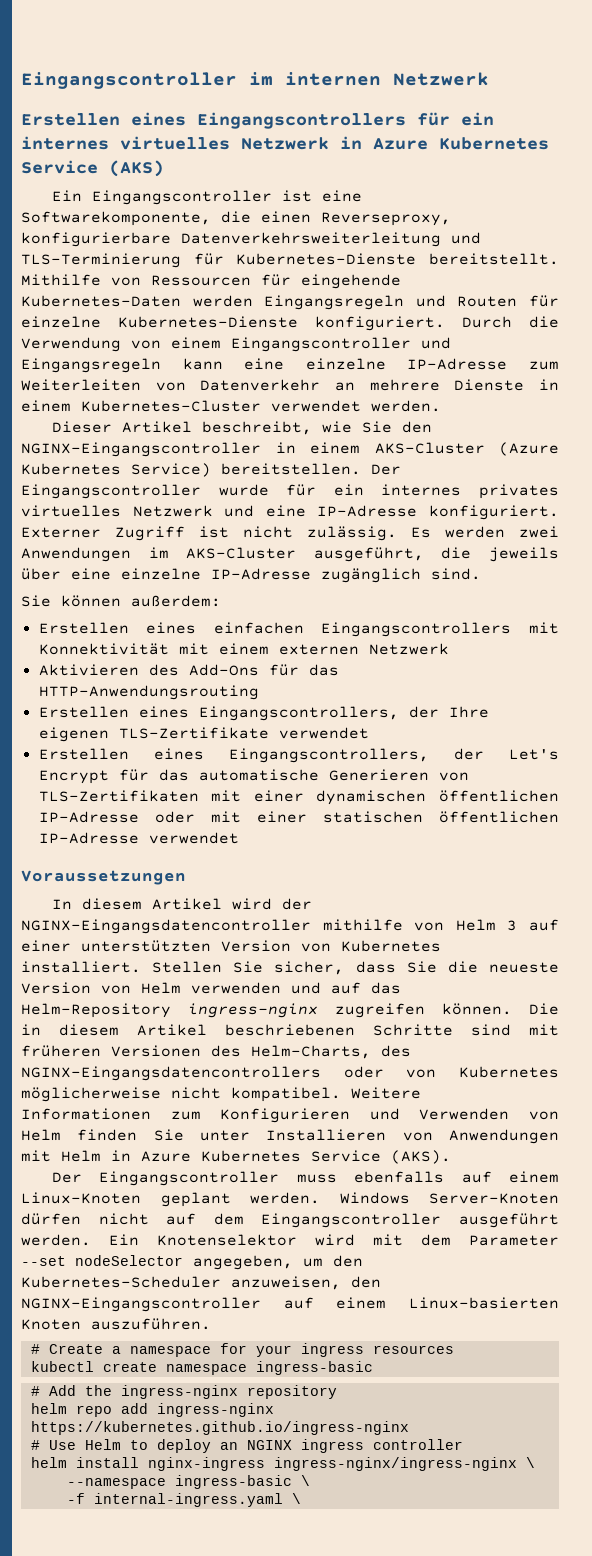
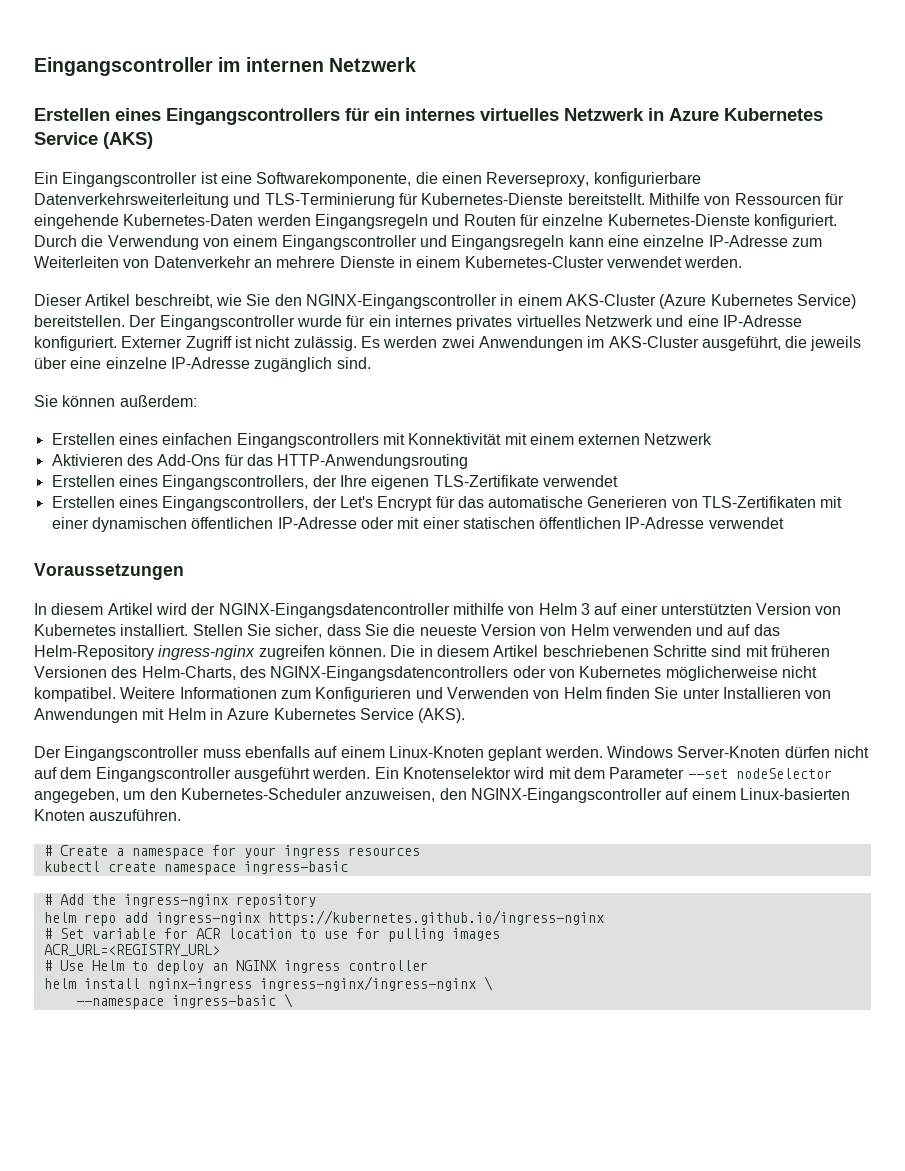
(409, 1428) none -> [43,928,500,942] [43,944,220,956] // # Set variable for ACR location to use for pulling images // ACR_URL=<REGISTRY_URL>
[66,1493,301,1507] // -f internal-ingress.yaml \ -> (293, 1000) none

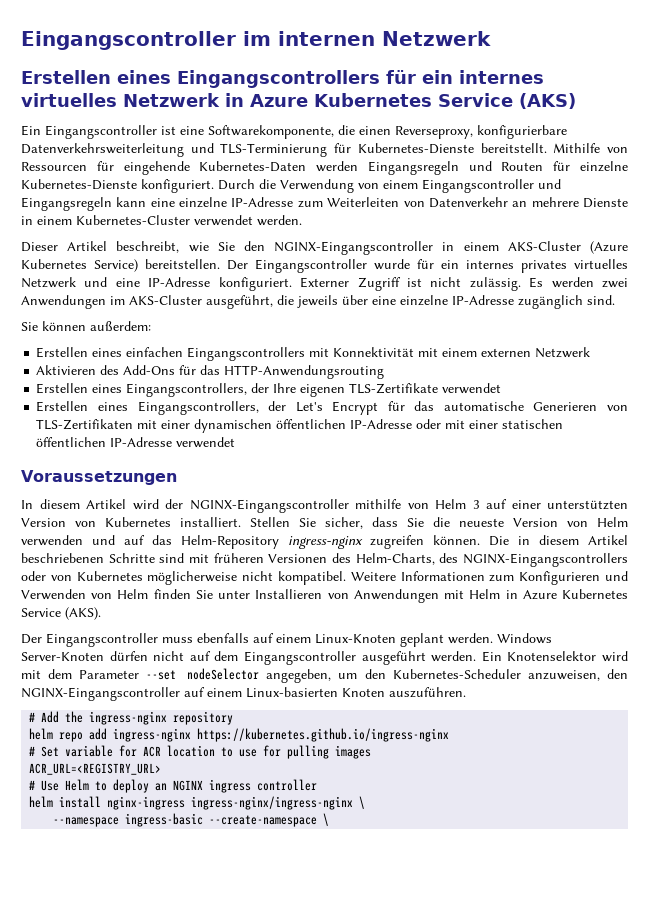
[218,603,450,618] NGINX-Eingangsdatencontroller -> [189,499,349,513] NGINX-Eingangscontroller
[270,666,509,681] NGINX-Eingangsdatencontrollers -> [463,553,628,567] NGINX-Eingangscontrollers
[43,845,420,859] [43,861,348,875] // # Create a namespace for your ingress resources // kubectl create namespace ingress-basic -> (466, 692) none
(276, 1001) none -> [209,815,318,827] --create-namespace

